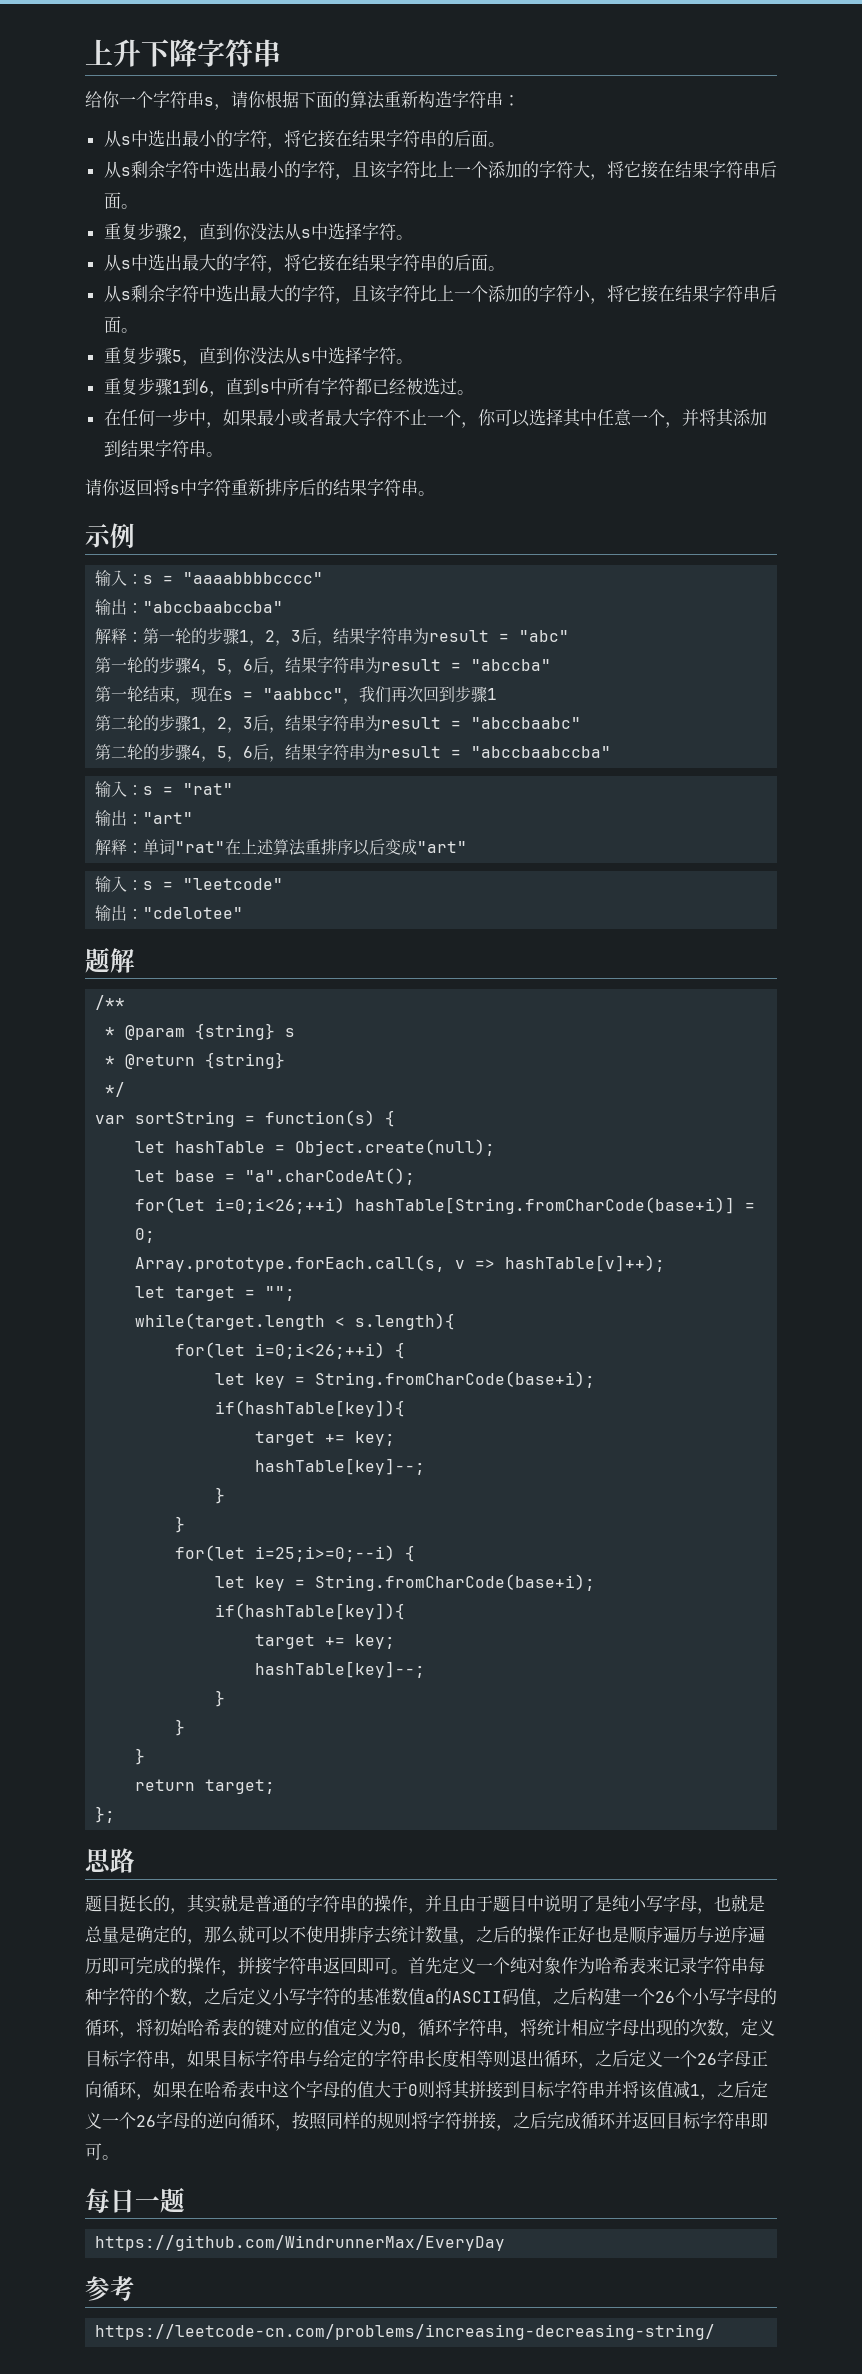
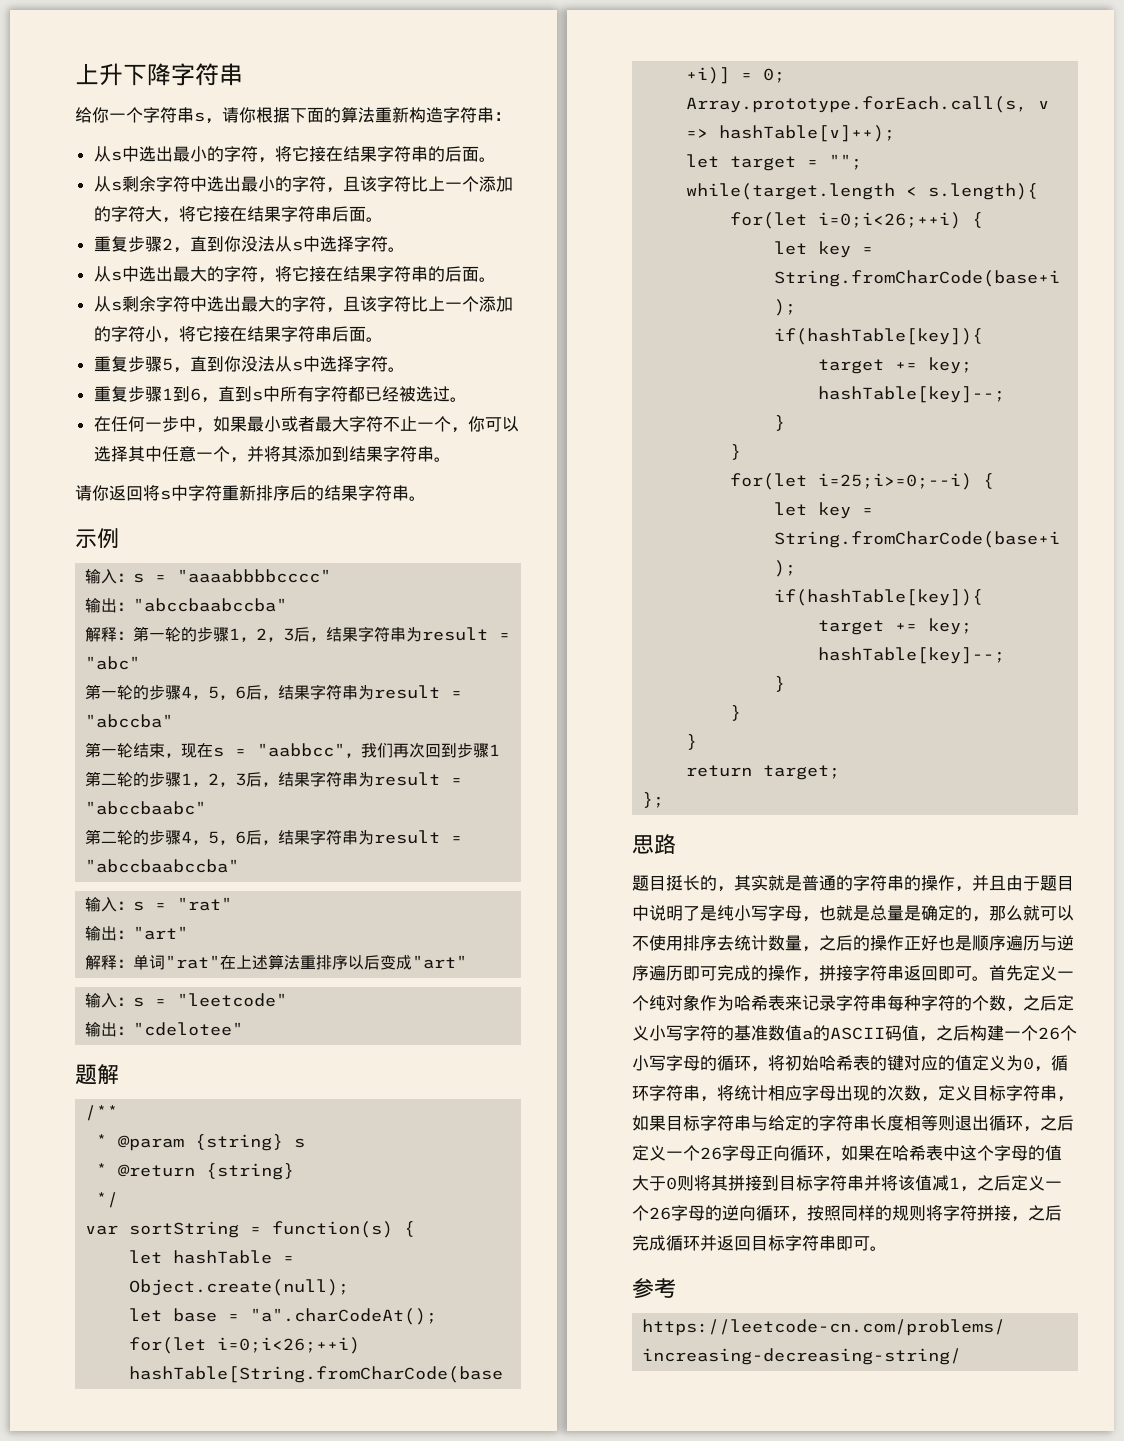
[85,2187,185,2213] [95,2235,506,2251] // 每日一题 // https://github.com/WindrunnerMax/EveryDay -> (887, 1248) none

